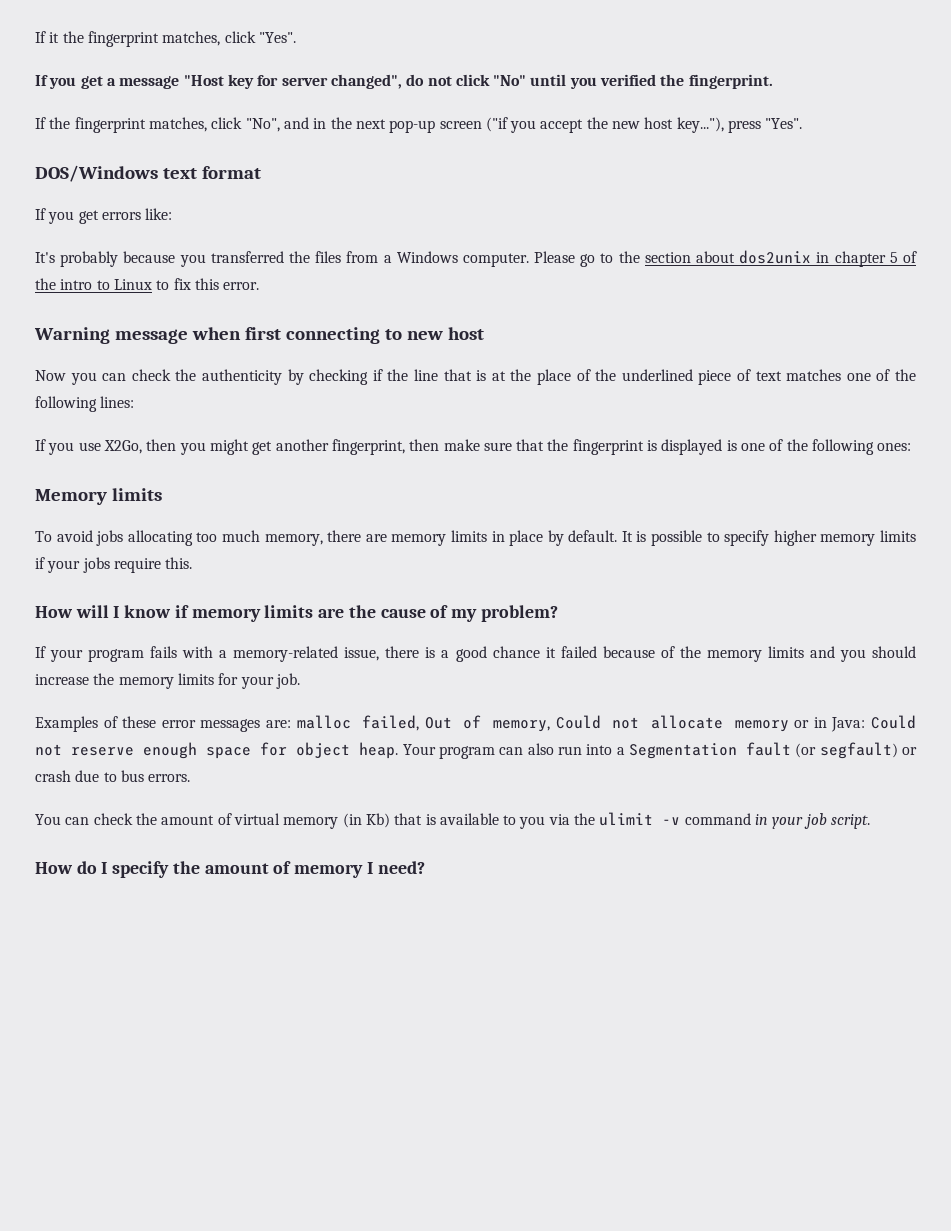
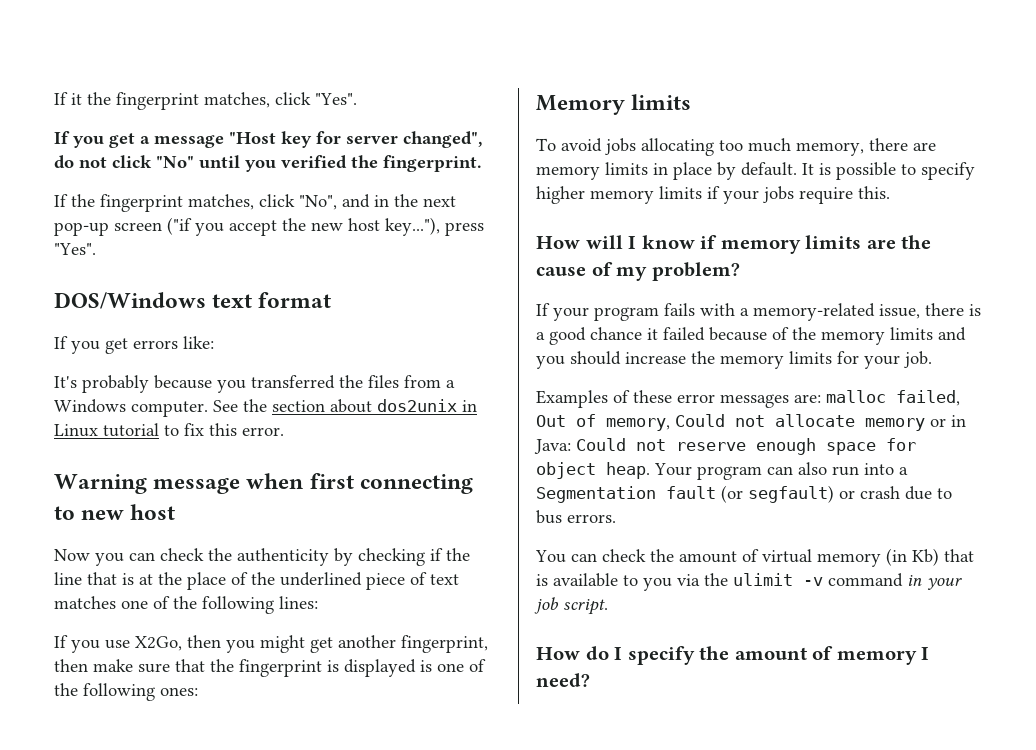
[534,251,614,267] Please go to -> [213,400,238,412] See
[834,251,917,267] [35,278,152,290] chapter 5 of the intro to Linux -> [54,423,159,437] Linux tutorial

